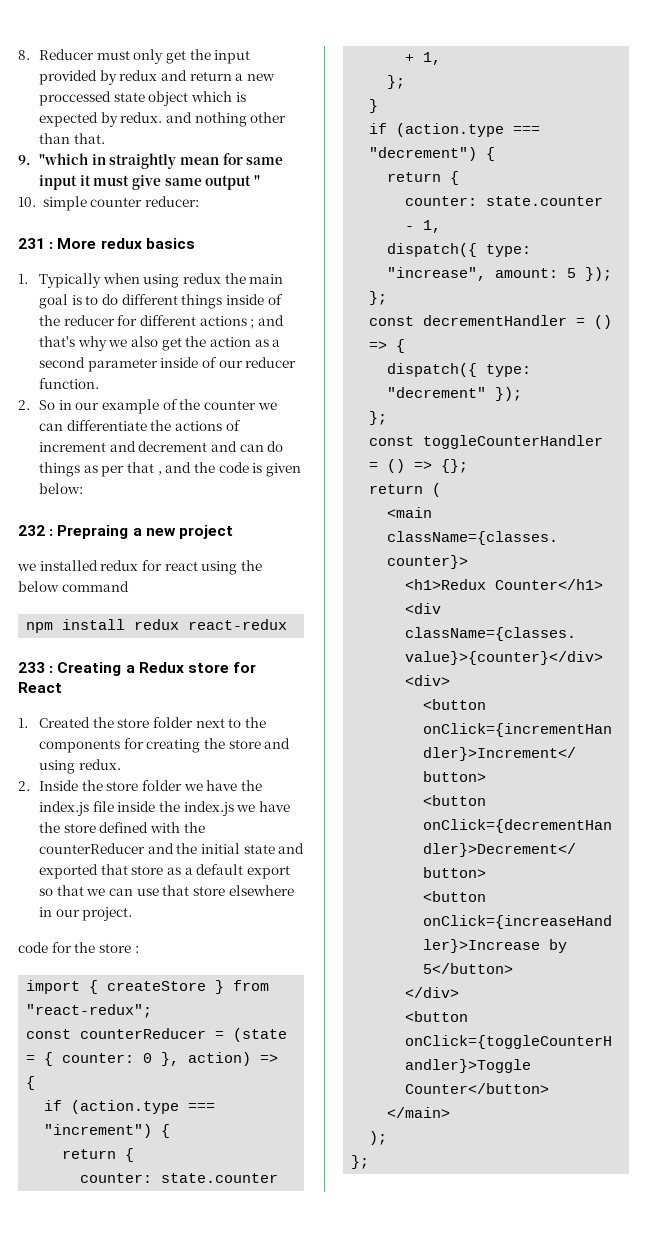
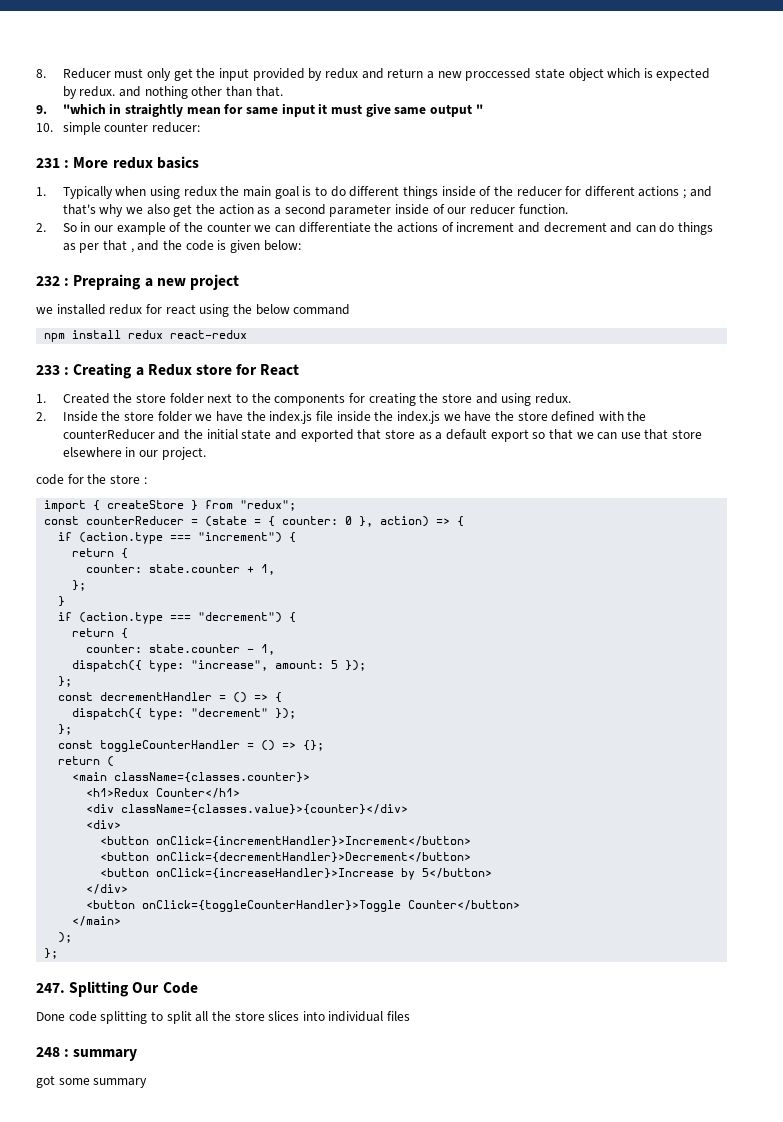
[26,1004,153,1018] "react-redux"; -> [240,500,297,511] "redux";
(370, 1162) none -> [36,981,198,997] [36,1011,411,1024] [36,1047,138,1061] [36,1075,148,1088] // 247. Splitting Our Code // Done code splitting to split all the store slices into individual files // 248 : summary // got some summary

